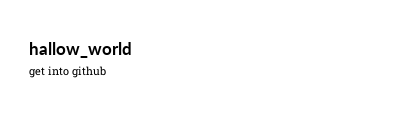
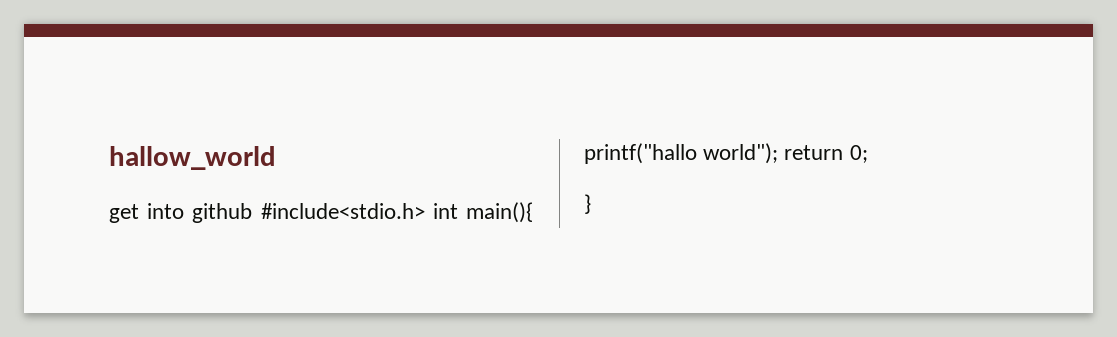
(106, 72) none -> [260,202,533,223] [584,143,868,164] [584,194,591,214] #include<stdio.h> int main(){ printf("hallo world"); return 0; // }

